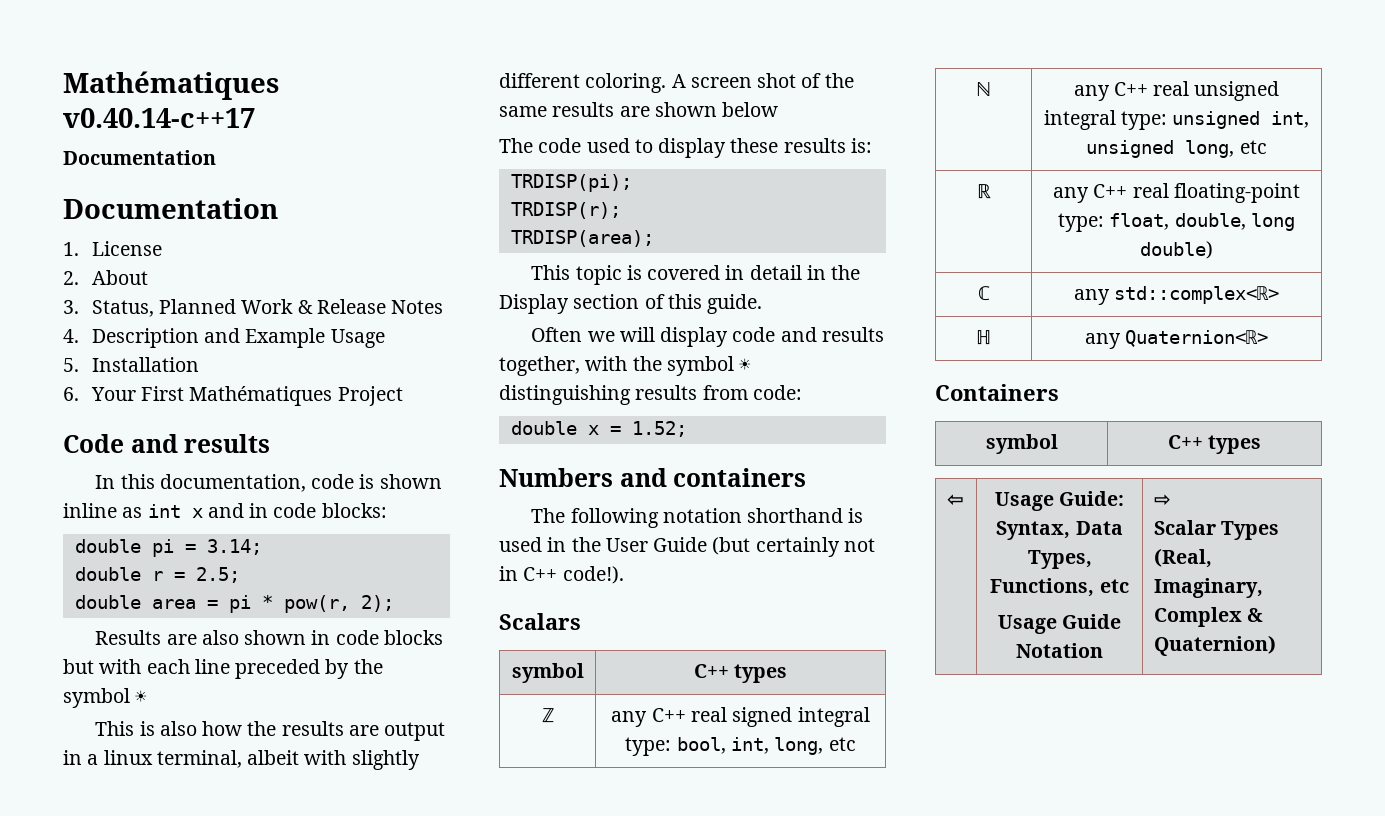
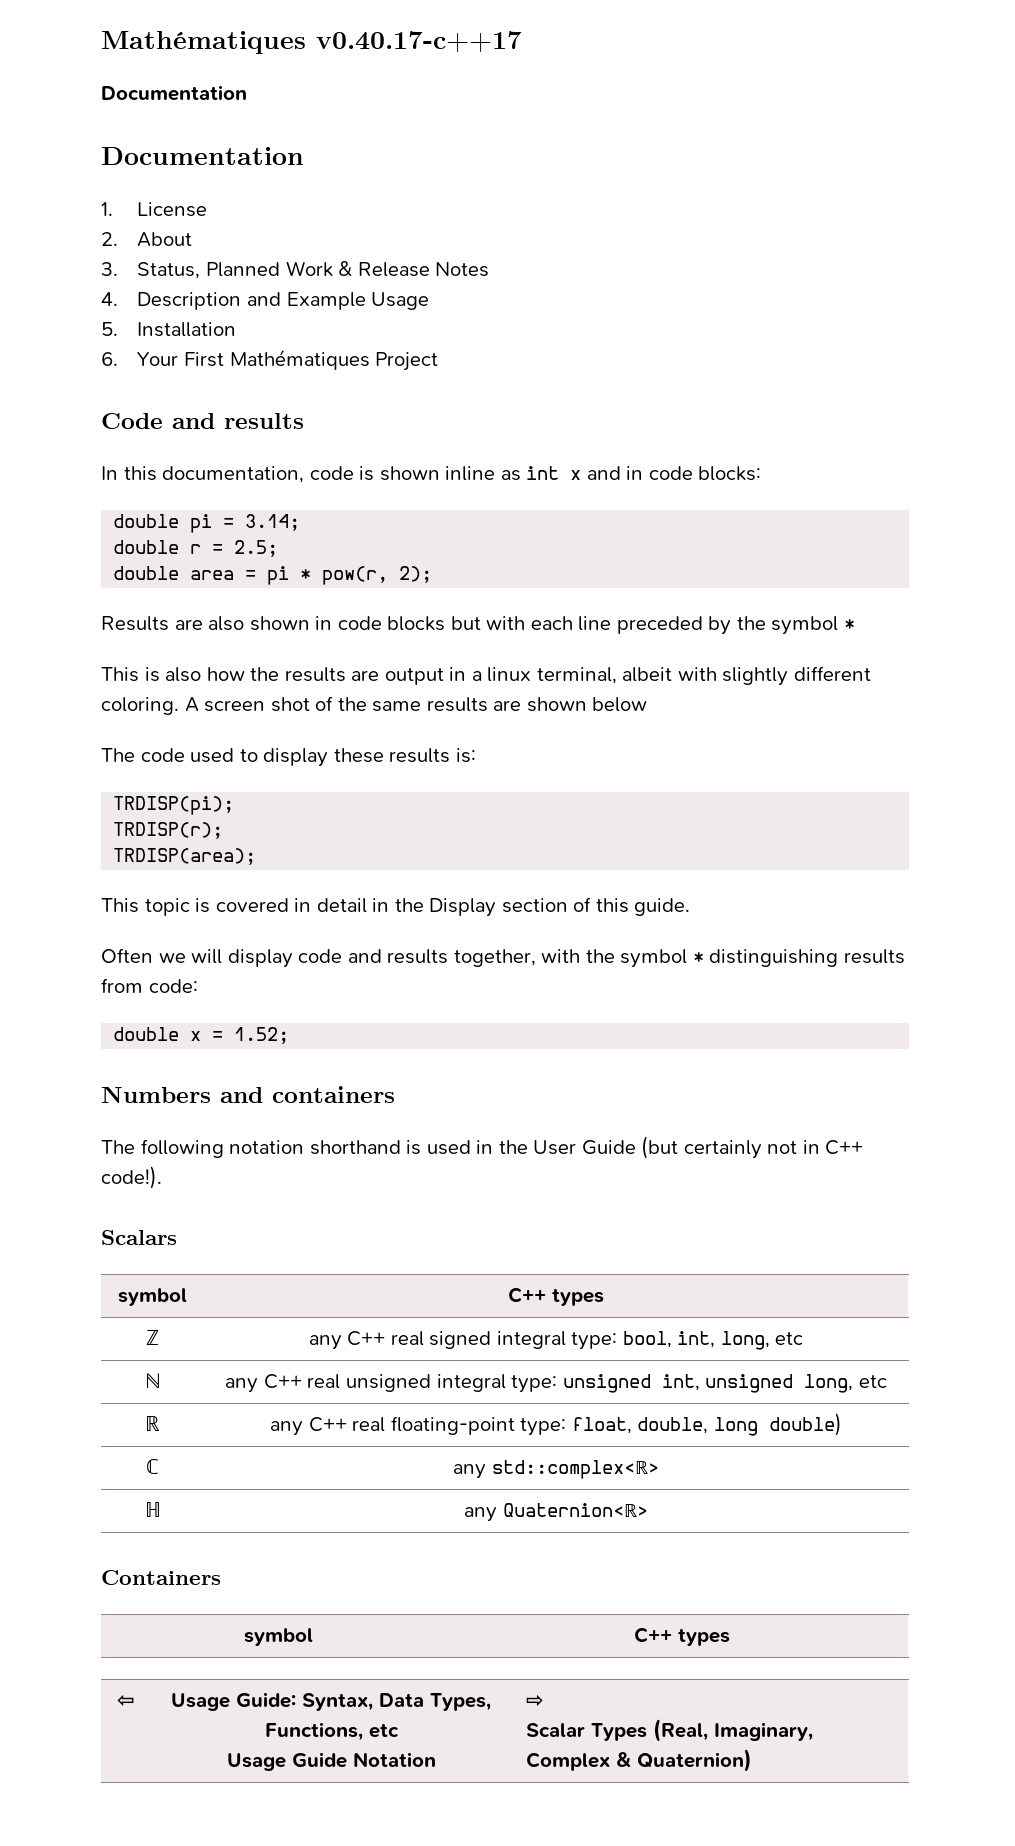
[63,71,279,100] [63,108,255,128] Mathématiques v0.40.14-c++17 -> [101,31,522,54] Mathématiques v0.40.17-c++17
[135,690,148,703] ☀ -> [844,619,856,630] *
[739,358,752,371] ☀ -> [692,952,704,963] *

